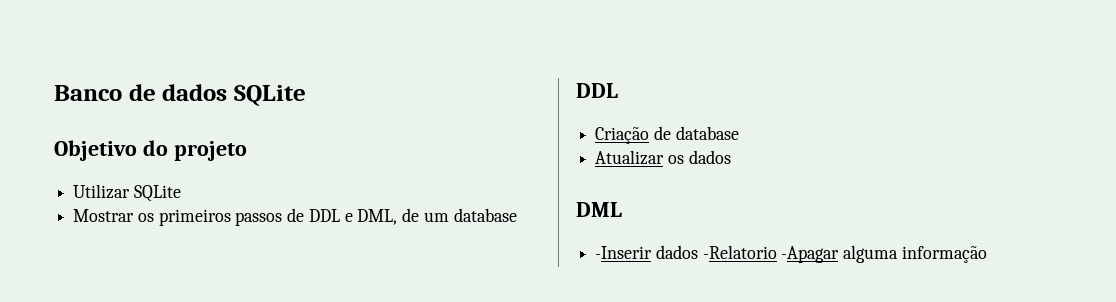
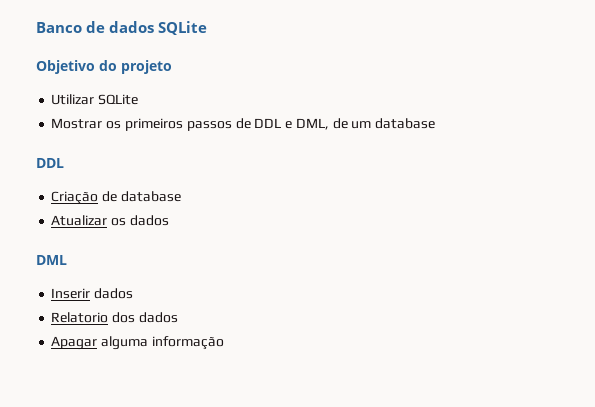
[595,245,840,263] -Inserir dados -Relatorio -Apagar -> [51,288,134,299] [51,312,178,323] [51,336,98,350] Inserir dados // Relatorio dos dados // Apagar

